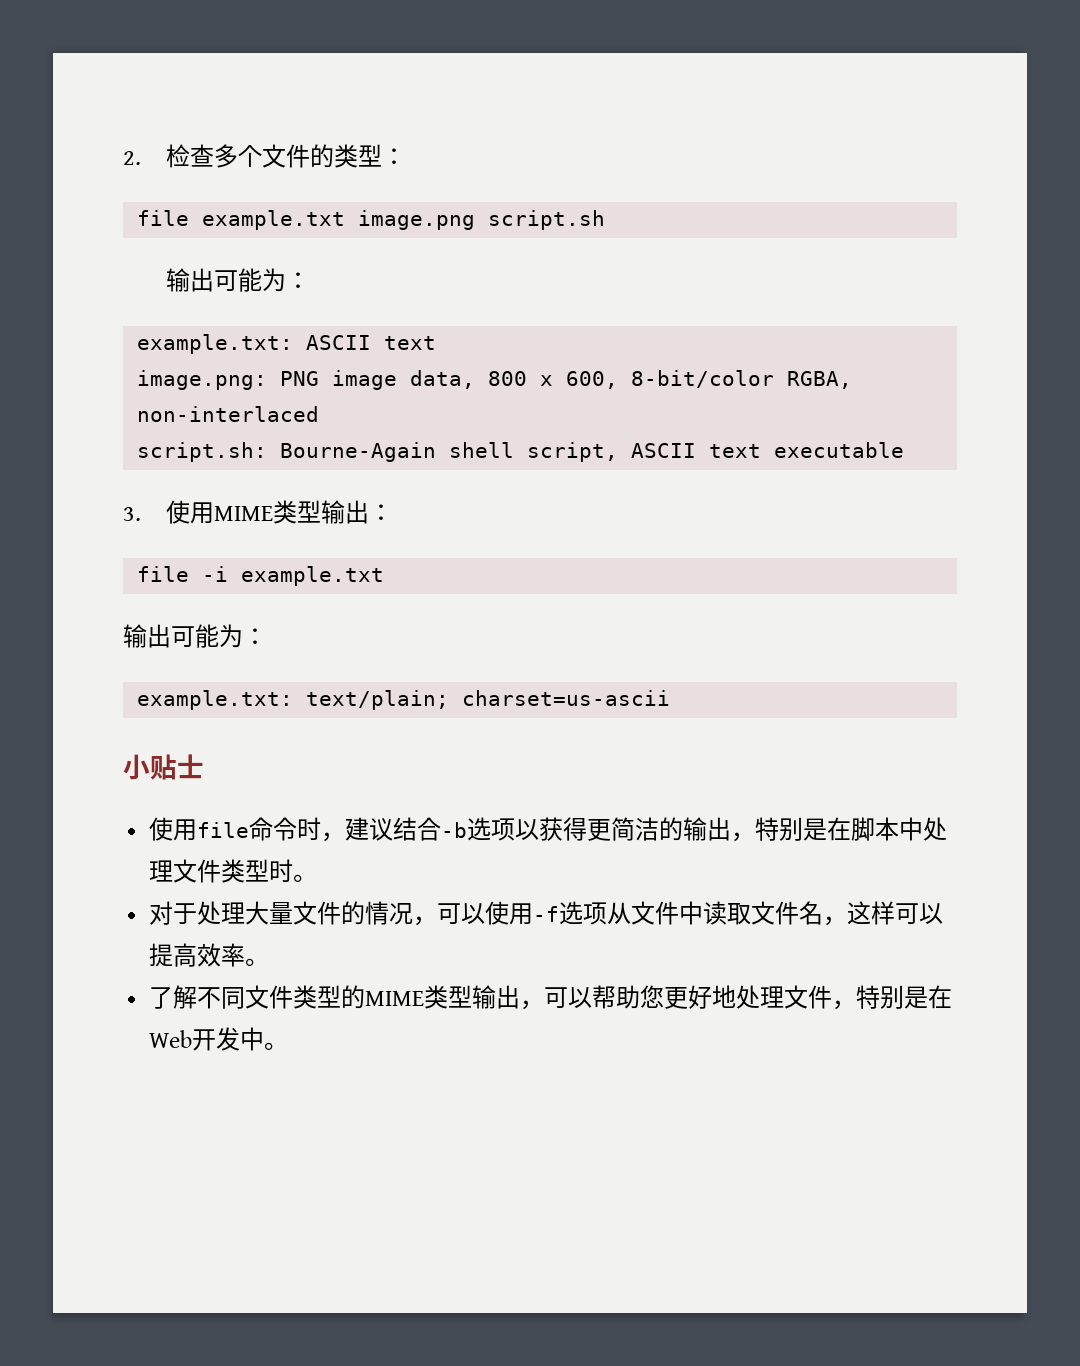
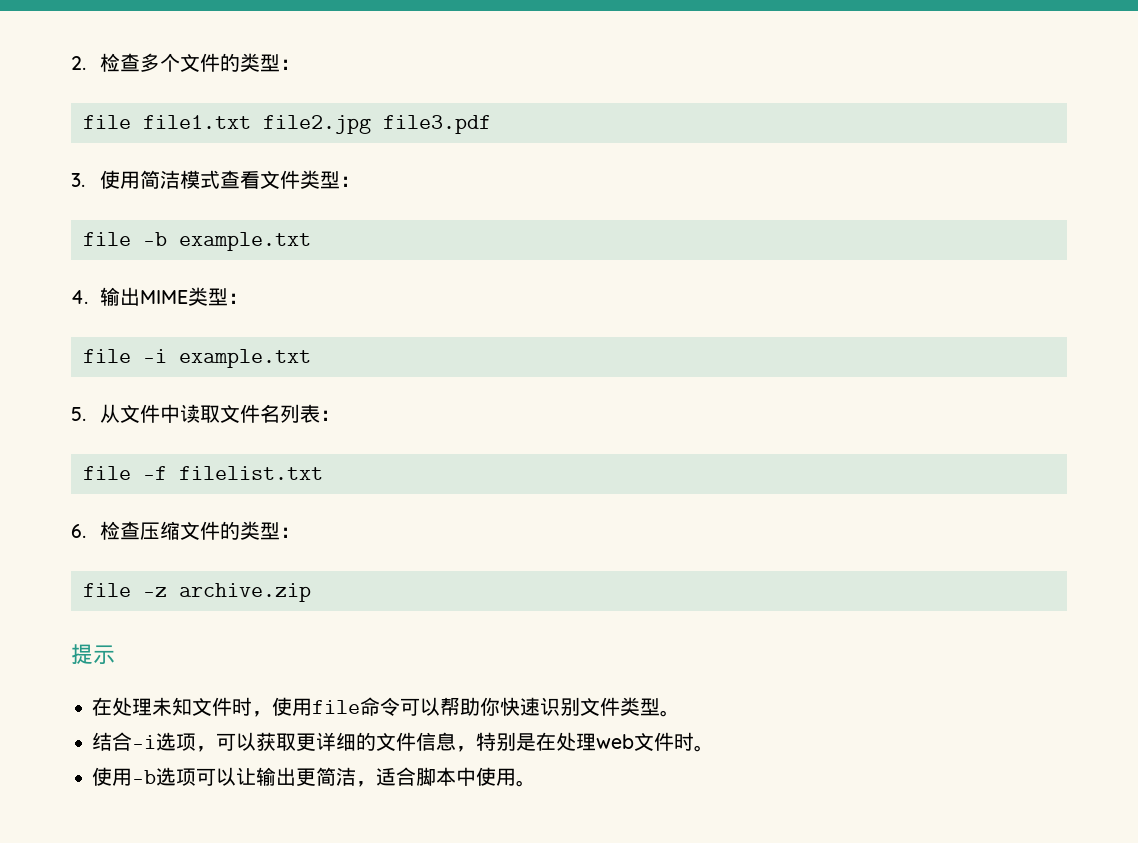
[202,210,606,230] [165,268,310,292] [137,334,437,354] [137,370,853,390] [137,406,320,422] [137,442,905,462] [123,500,369,524] example.txt image.png script.sh // 输出可能为： // example.txt: ASCII text // image.png: PNG image data, 800 x 600, 8-bit/color RGBA, non-interlaced // script.sh: Bourne-Again shell script, ASCII text executable // 3.使用MIME类型输出 -> [142,115,491,134] [71,170,361,189] [82,232,311,251] [71,287,229,306] file1.txt file2.jpg file3.pdf // 3.使用简洁模式查看文件类型： // file -b example.txt // 4.输出MIME类型
[123,624,267,648] [137,690,671,710] [123,754,204,780] [149,817,948,842] [149,859,318,883] [149,901,608,926] 输出可能为： // example.txt: text/plain; charset=us-ascii // 小贴士 // 使用file命令时，建议结合-b选项以获得更简洁的输出，特别是在脚本中处理文件类型时。 // 对于处理大量文件的情况，可以使用-f选项 -> [71,407,86,421] 5.
[823,901,944,926] [149,943,270,967] [149,985,953,1010] [149,1027,265,1051] ，这样可以提高效率。 // 了解不同文件类型的MIME类型输出，可以帮助您更好地处理文件，特别是在Web开发中 -> [280,404,341,423] [82,466,323,480] [71,521,301,540] [82,583,311,602] [71,644,115,664] [92,697,681,717] [92,732,715,752] [92,767,517,787] 列表： // file -f filelist.txt // 6.检查压缩文件的类型： // file -z archive.zip // 提示 // 在处理未知文件时，使用file命令可以帮助你快速识别文件类型。 // 结合-i选项，可以获取更详细的文件信息，特别是在处理web文件时。 // 使用-b选项可以让输出更简洁，适合脚本中使用

